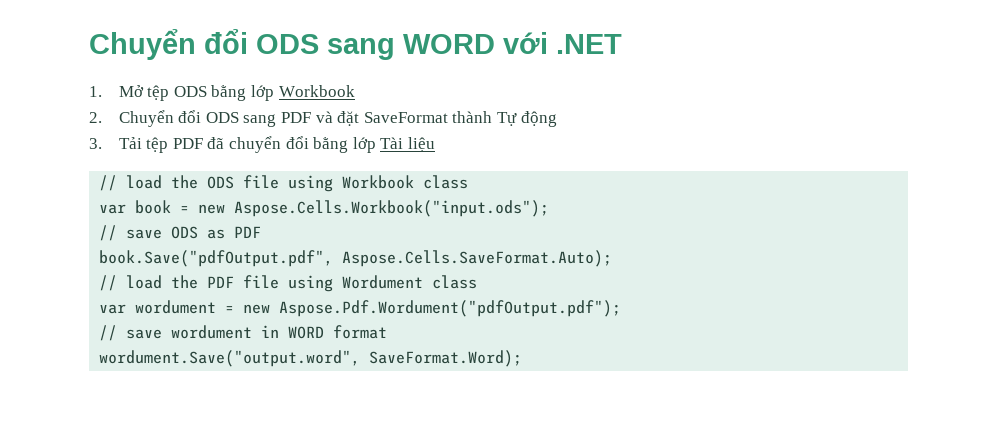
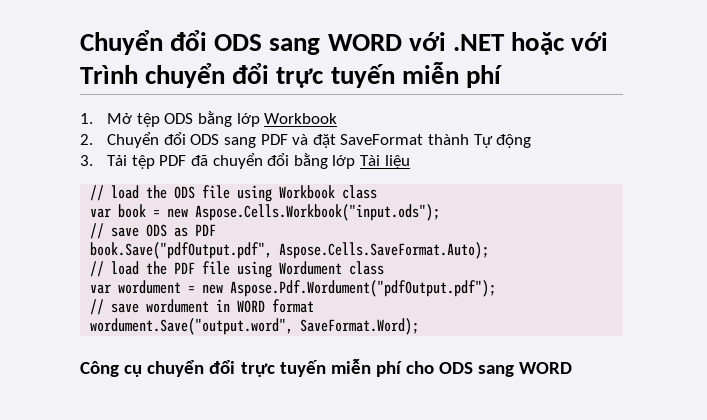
(622, 44) none -> [511,32,609,55] [80,62,503,88] hoặc với Trình chuyển đổi trực tuyến miễn phí
(523, 358) none -> [80,359,573,377] // Công cụ chuyển đổi trực tuyến miễn phí cho ODS sang WORD

